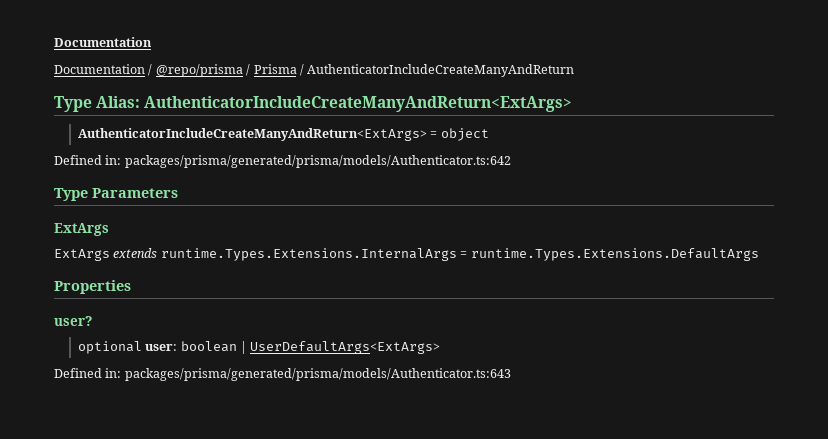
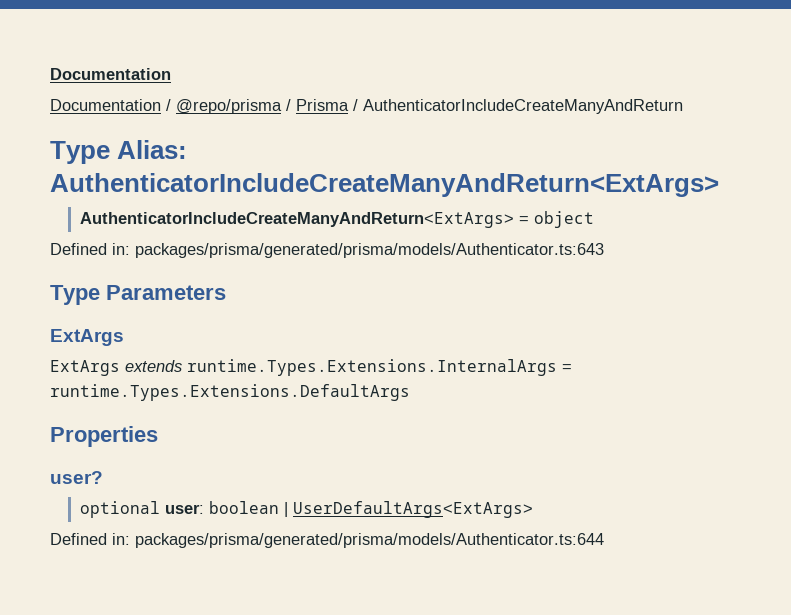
[124,155,511,168] packages/prisma/generated/prisma/models/Authenticator.ts:642 -> [135,243,604,258] packages/prisma/generated/prisma/models/Authenticator.ts:643
[124,368,511,381] packages/prisma/generated/prisma/models/Authenticator.ts:643 -> [135,533,604,548] packages/prisma/generated/prisma/models/Authenticator.ts:644

